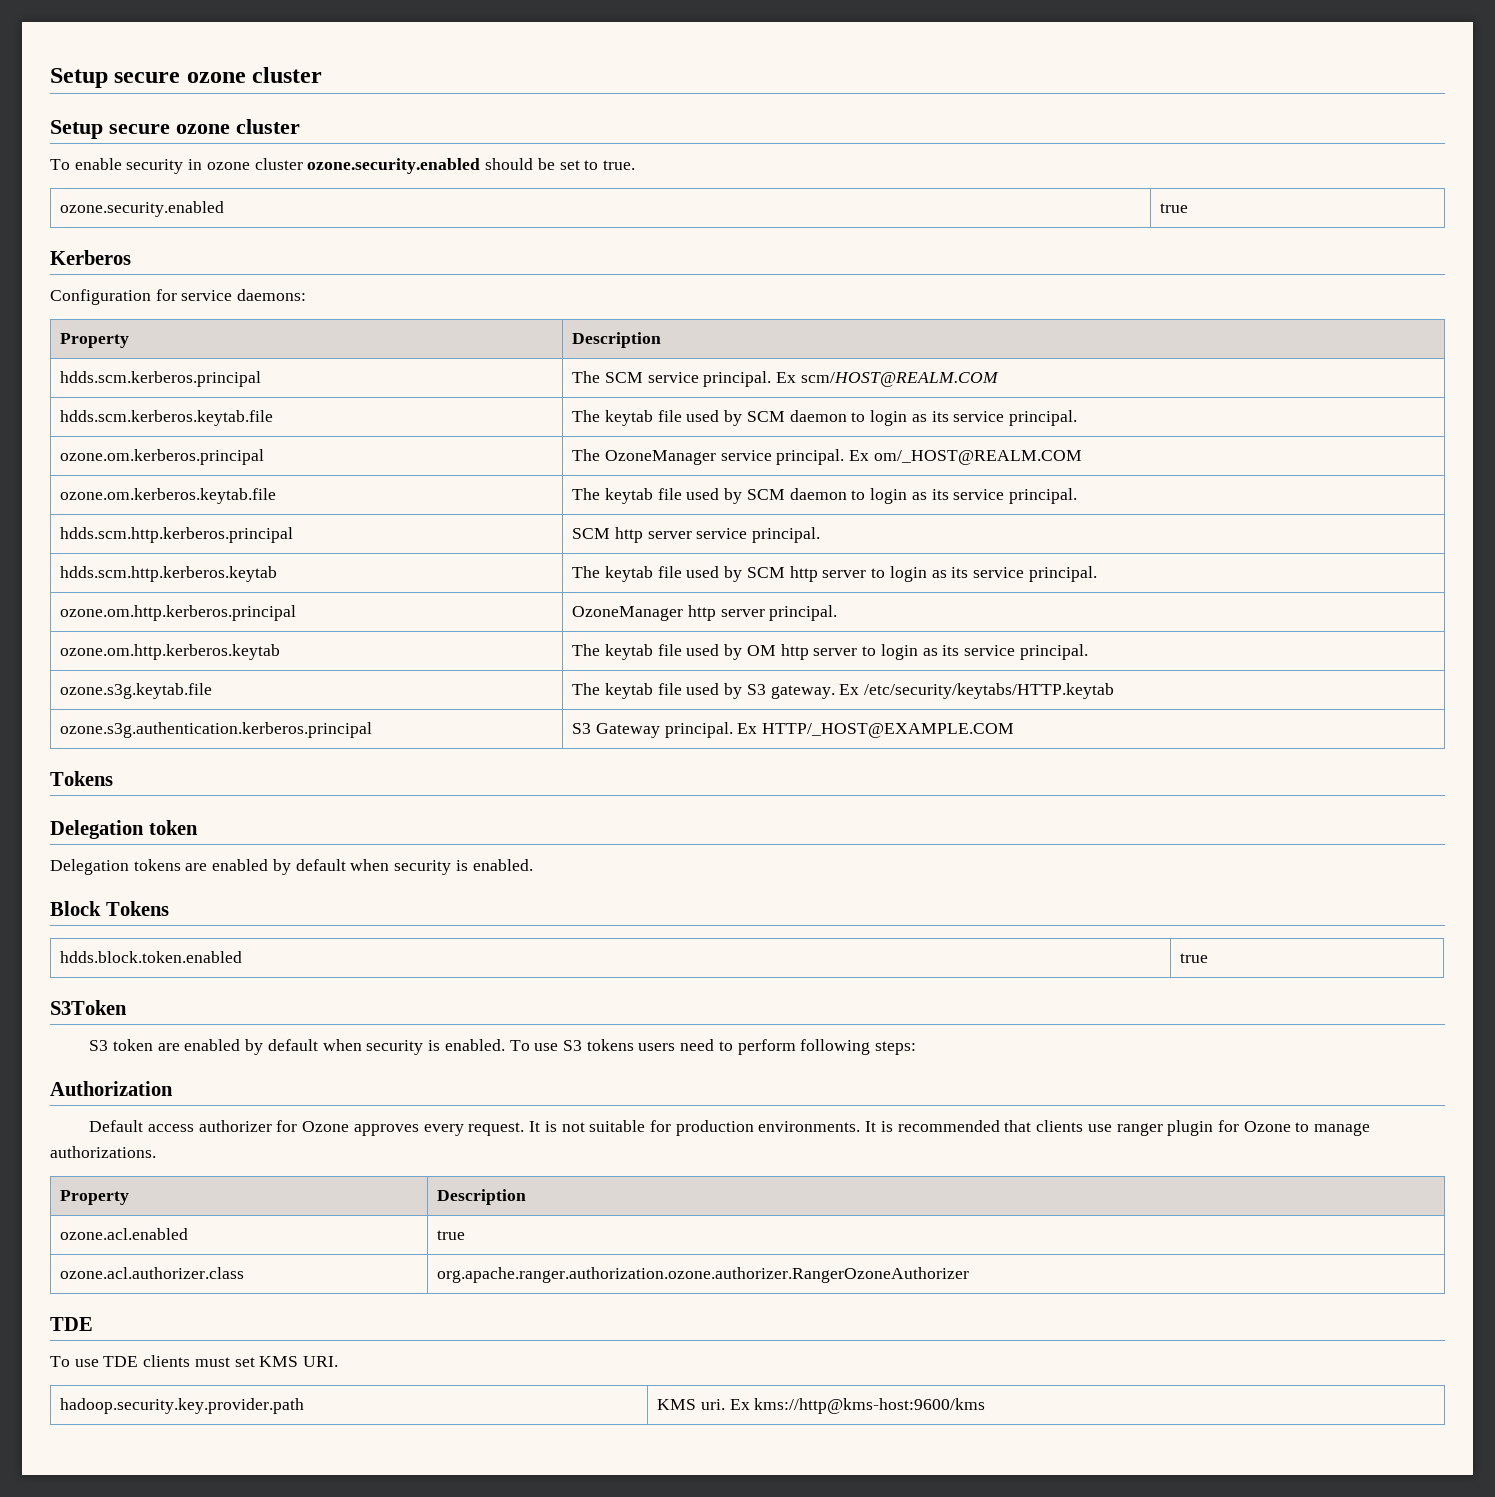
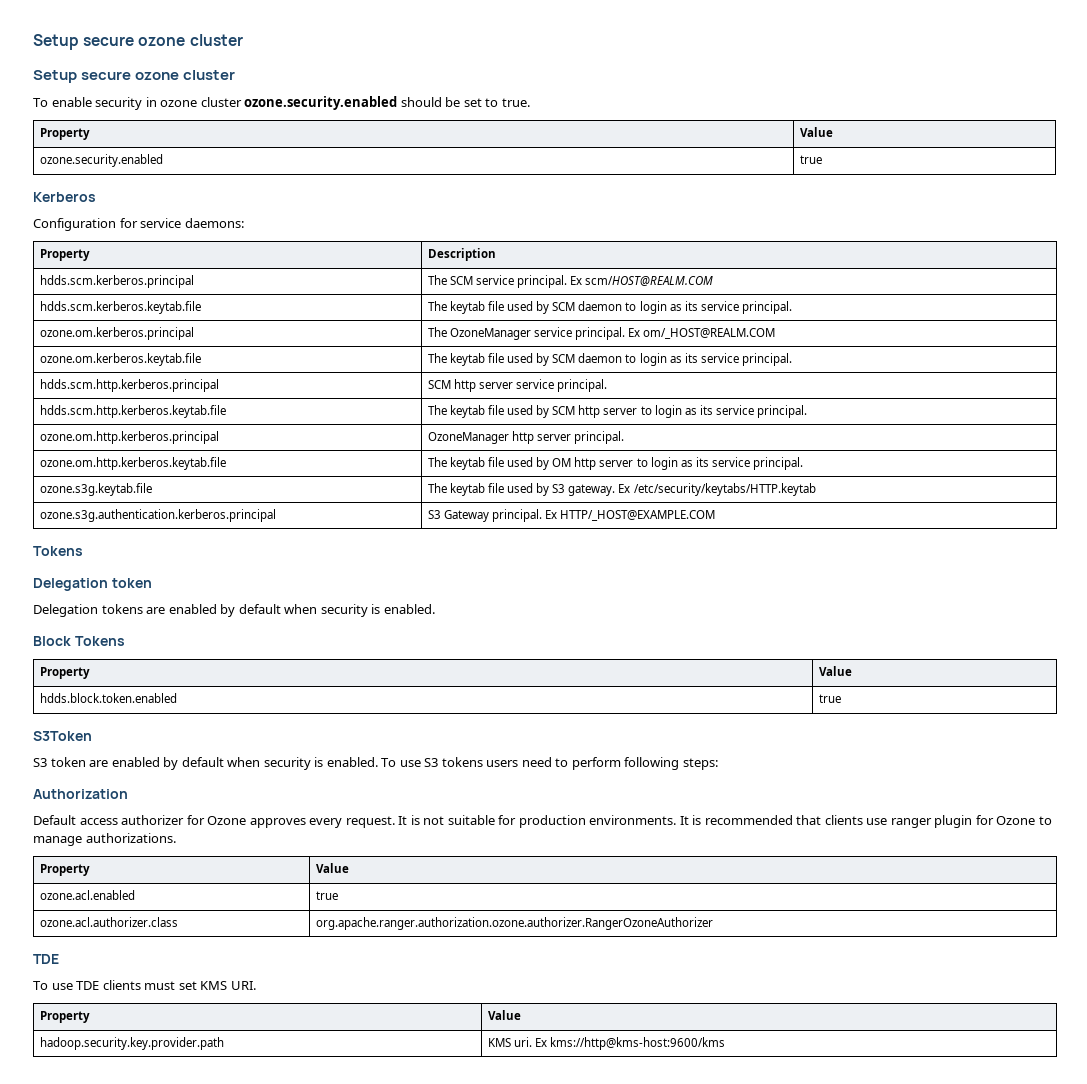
(635, 165) none -> [39,128,90,140] [799,127,833,137] // Property | Value
[60,566,278,582] hdds.scm.http.kerberos.keytab -> [39,405,226,418] hdds.scm.http.kerberos.keytab.file
[60,644,281,660] ozone.om.http.kerberos.keytab -> [39,457,226,470] ozone.om.http.kerberos.keytab.file
(169, 908) none -> [39,667,90,679] [818,666,852,676] // Property | Value
[437,1189,527,1205] Description -> [315,863,349,873] Value
(339, 1361) none -> [39,1011,90,1023] [487,1010,521,1020] // Property | Value

